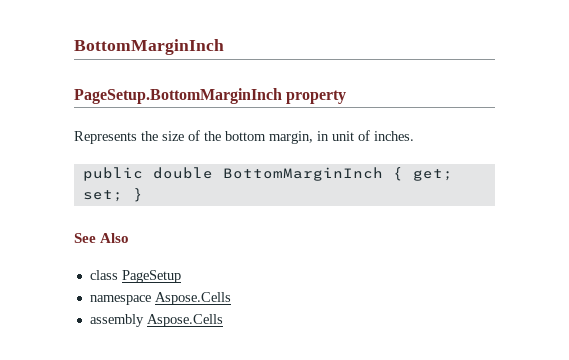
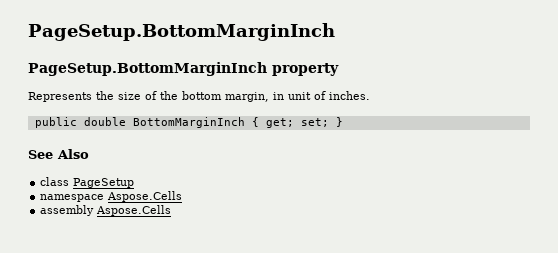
[74,39,224,55] BottomMarginInch -> [28,23,335,41] PageSetup.BottomMarginInch

